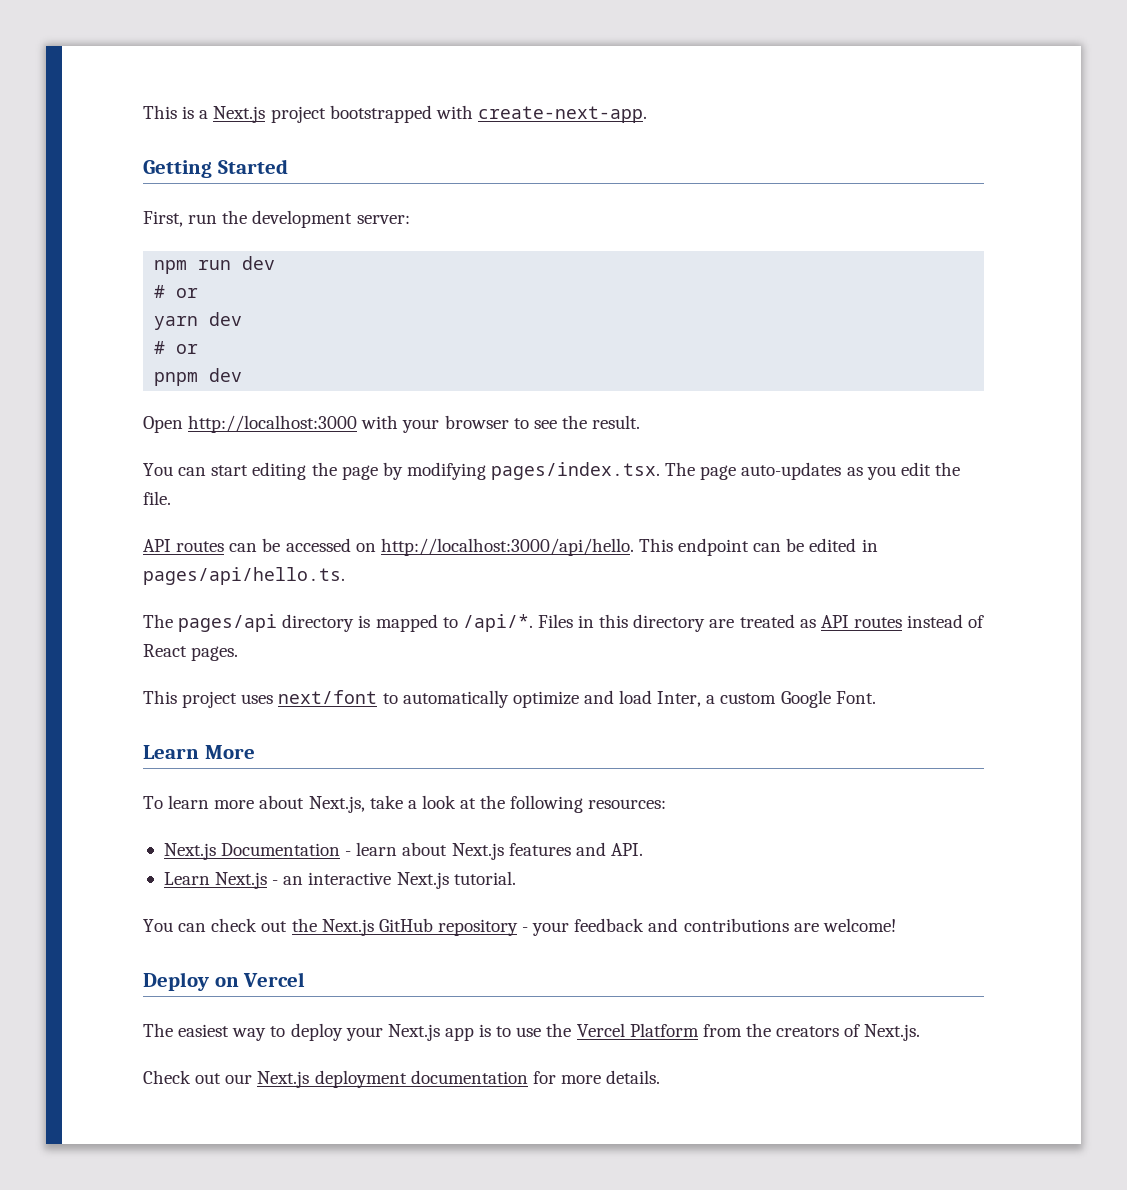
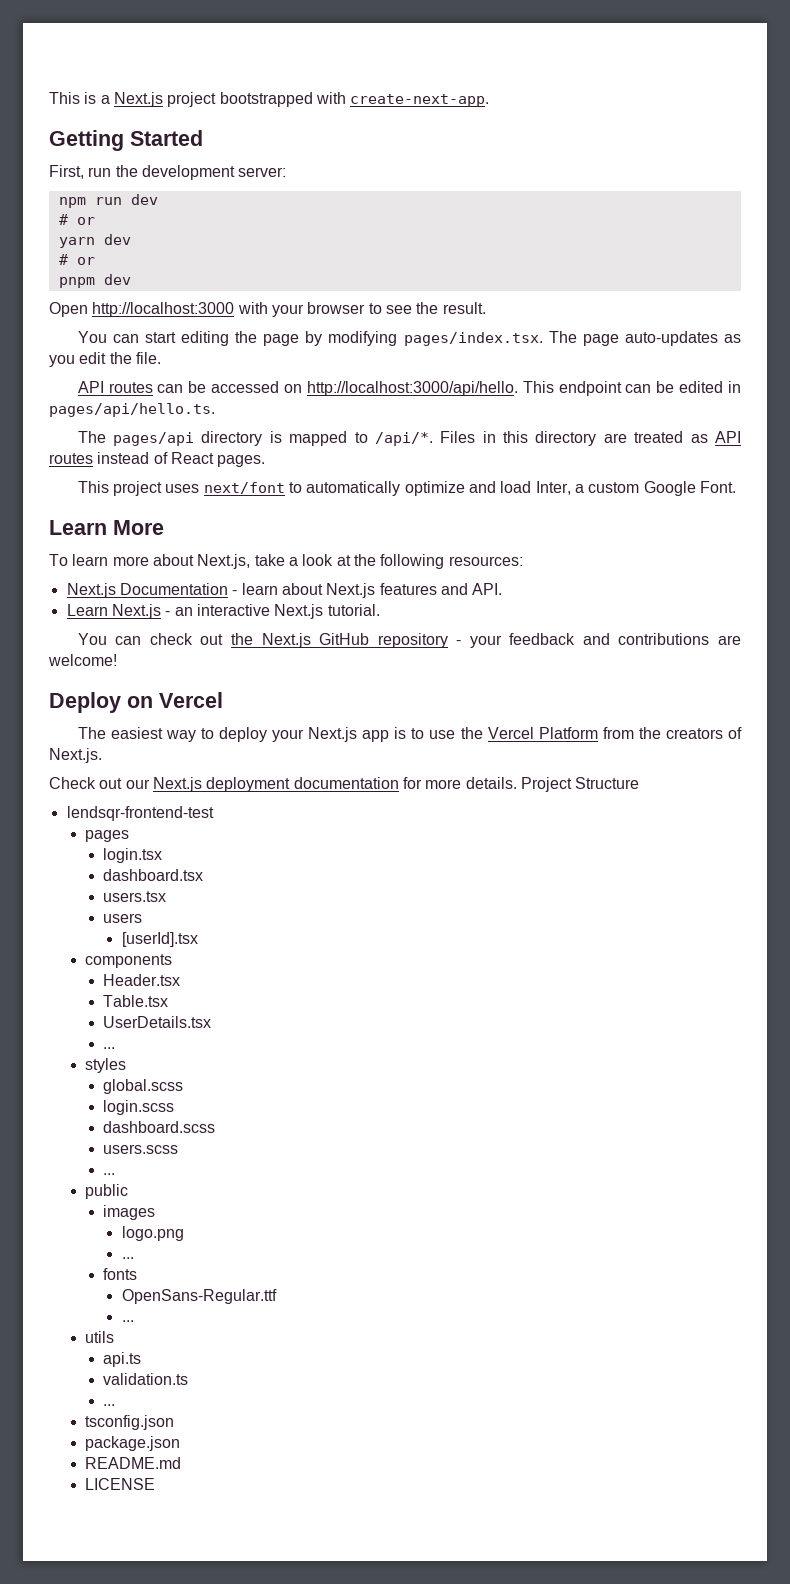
(661, 1077) none -> [520,777,640,792] [66,806,214,821] [85,830,130,842] [103,848,163,863] [103,869,204,881] [103,891,167,902] [103,913,143,923] [121,932,198,947] [85,954,173,968] [103,974,181,986] [103,995,169,1007] [103,1016,212,1028] [103,1047,116,1049] [85,1058,127,1073] [103,1079,184,1094] [103,1100,175,1115] [103,1121,216,1133] [103,1144,179,1154] [103,1173,116,1175] [85,1184,129,1199] [103,1205,156,1220] [121,1226,184,1241] [121,1257,134,1259] [103,1268,138,1280] [121,1289,277,1304] [121,1320,134,1322] [85,1331,115,1343] [103,1352,142,1367] [103,1373,189,1385] [103,1404,116,1406] [85,1415,175,1430] [85,1436,181,1451] [85,1457,182,1469] [85,1478,156,1490] Project Structure // lendsqr-frontend-test // pages // login.tsx // dashboard.tsx // users.tsx // users // [userId].tsx // components // Header.tsx // Table.tsx // UserDetails.tsx // ... // styles // global.scss // login.scss // dashboard.scss // users.scss // ... // public // images // logo.png // ... // fonts // OpenSans-Regular.ttf // ... // utils // api.ts // validation.ts // ... // tsconfig.json // package.json // README.md // LICENSE

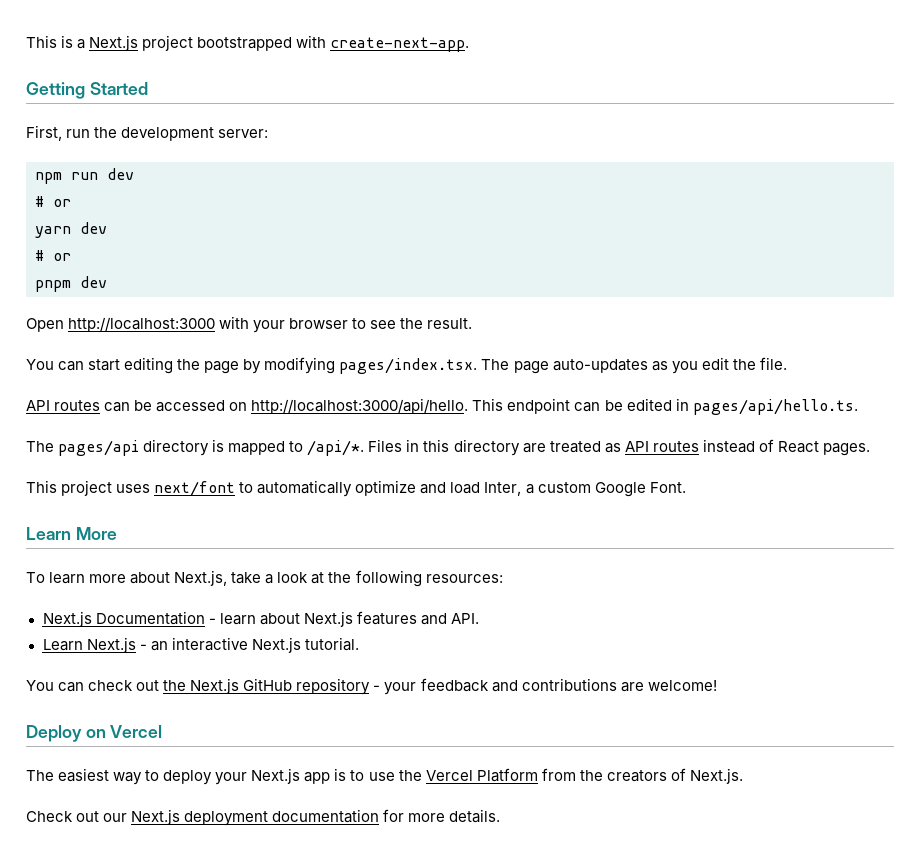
[520,777,640,792] [66,806,214,821] [85,830,130,842] [103,848,163,863] [103,869,204,881] [103,891,167,902] [103,913,143,923] [121,932,198,947] [85,954,173,968] [103,974,181,986] [103,995,169,1007] [103,1016,212,1028] [103,1047,116,1049] [85,1058,127,1073] [103,1079,184,1094] [103,1100,175,1115] [103,1121,216,1133] [103,1144,179,1154] [103,1173,116,1175] [85,1184,129,1199] [103,1205,156,1220] [121,1226,184,1241] [121,1257,134,1259] [103,1268,138,1280] [121,1289,277,1304] [121,1320,134,1322] [85,1331,115,1343] [103,1352,142,1367] [103,1373,189,1385] [103,1404,116,1406] [85,1415,175,1430] [85,1436,181,1451] [85,1457,182,1469] [85,1478,156,1490] Project Structure // lendsqr-frontend-test // pages // login.tsx // dashboard.tsx // users.tsx // users // [userId].tsx // components // Header.tsx // Table.tsx // UserDetails.tsx // ... // styles // global.scss // login.scss // dashboard.scss // users.scss // ... // public // images // logo.png // ... // fonts // OpenSans-Regular.ttf // ... // utils // api.ts // validation.ts // ... // tsconfig.json // package.json // README.md // LICENSE -> (501, 816) none

